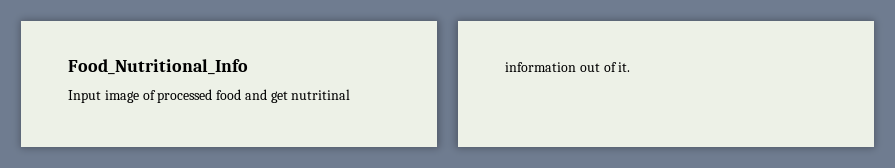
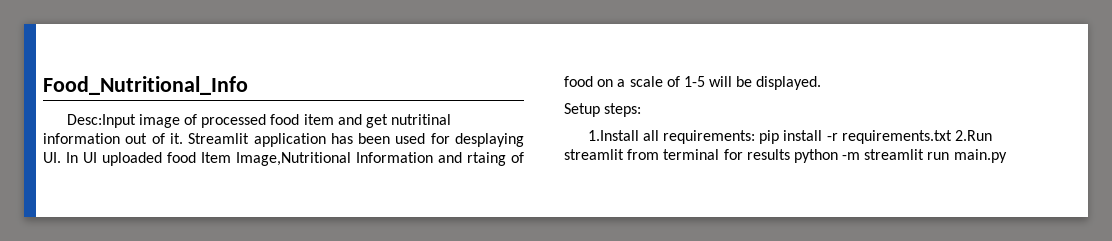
[68,90,101,103] Input -> [66,114,136,128] Desc:Input
(242, 94) none -> [303,114,334,125] item
(631, 67) none -> [188,133,524,147] [43,152,524,166] [564,76,822,90] [564,103,642,117] [587,130,993,144] [564,149,1007,163] Streamlit application has been used for desplaying UI. In UI uploaded food Item Image,Nutritional Information and rtaing of food on a scale of 1-5 will be displayed. // Setup steps: // 1.Install all requirements: pip install -r requirements.txt 2.Run streamlit from terminal for results python -m streamlit run main.py

